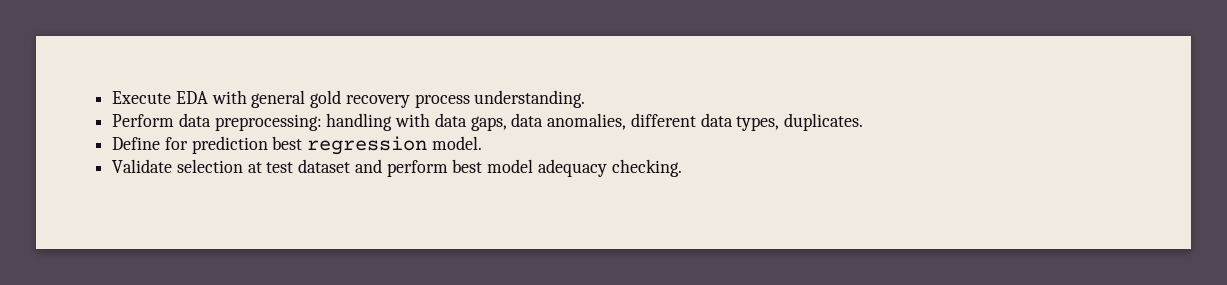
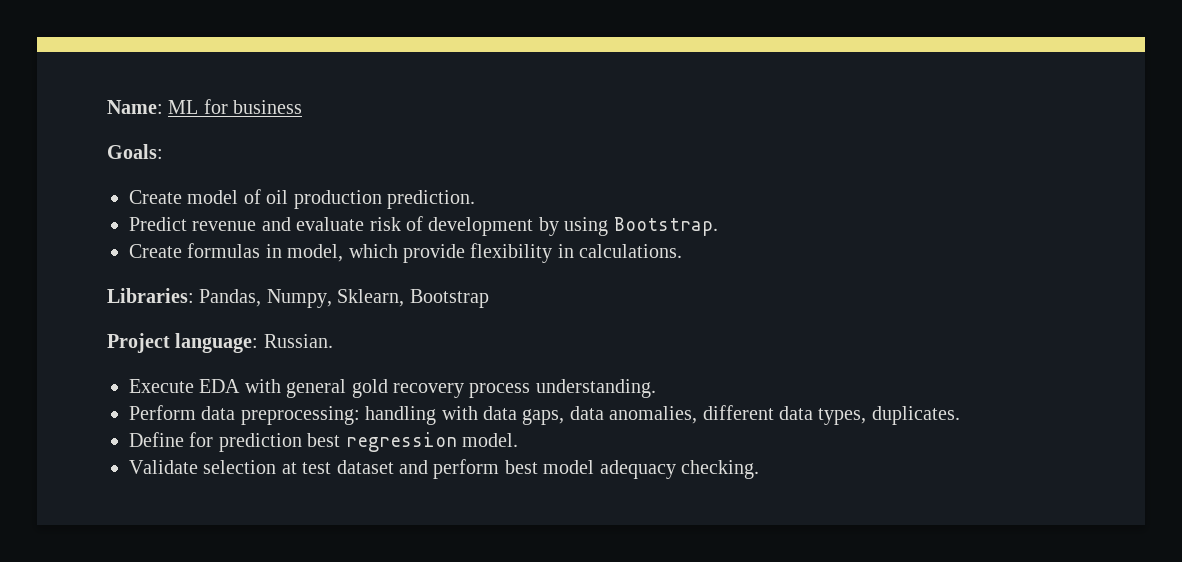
(112, 97) none -> [107,99,303,114] [107,144,163,159] [129,189,475,209] [129,216,718,236] [129,243,683,263] [107,288,489,308] [107,333,333,353] Name: ML for business // Goals: // Create model of oil production prediction. // Predict revenue and evaluate risk of development by using Bootstrap. // Create formulas in model, which provide flexibility in calculations. // Libraries: Pandas, Numpy, Sklearn, Bootstrap // Project language: Russian. //

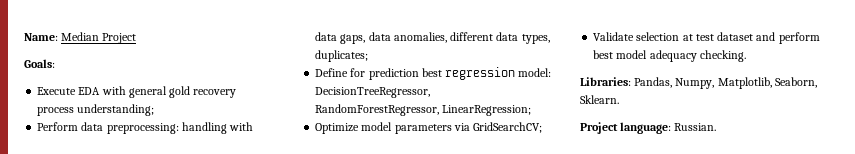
[168,99,303,114] [107,144,163,159] [129,189,475,209] [129,216,718,236] [129,243,683,263] [107,288,489,308] [107,333,333,353] ML for business // Goals: // Create model of oil production prediction. // Predict revenue and evaluate risk of development by using Bootstrap. // Create formulas in model, which provide flexibility in calculations. // Libraries: Pandas, Numpy, Sklearn, Bootstrap // Project language: Russian. -> [61,32,137,44] [24,59,55,68] Median Project // Goals:
[535,379,656,398] understanding. -> [77,104,155,116] understanding;
[871,406,960,425] duplicates. -> [315,50,369,62] duplicates;
[462,433,518,447] model. -> [518,68,552,77] [315,87,431,98] [315,104,532,116] [315,122,543,134] model: DecisionTreeRegressor, RandomForestRegressor, LinearRegression; // Optimize model parameters via GridSearchCV;
(759, 469) none -> [580,77,817,89] [580,95,619,104] [580,122,717,134] // Libraries: Pandas, Numpy, Matplotlib, Seaborn, Sklearn. // Project language: Russian.

